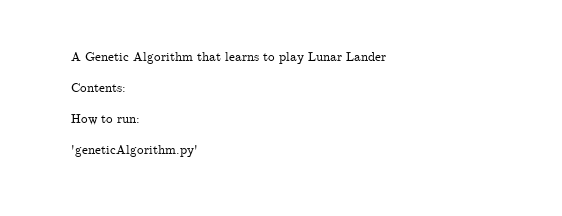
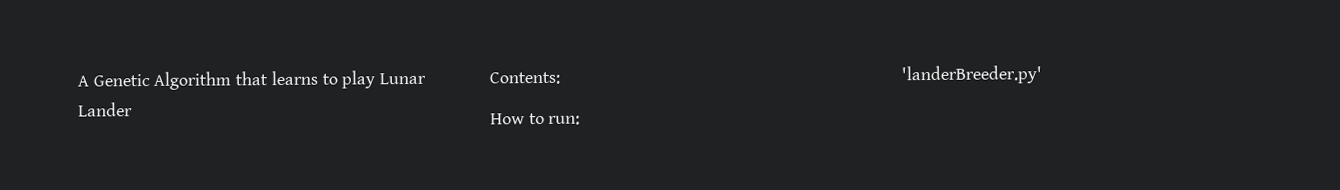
[71,145,198,157] 'geneticAlgorithm.py' -> [901,65,1042,85] 'landerBreeder.py'

